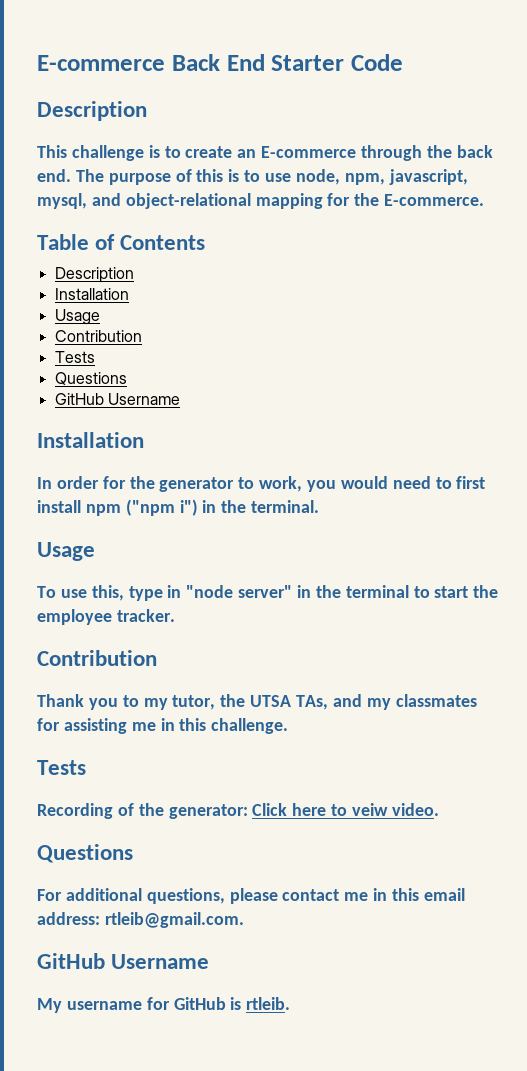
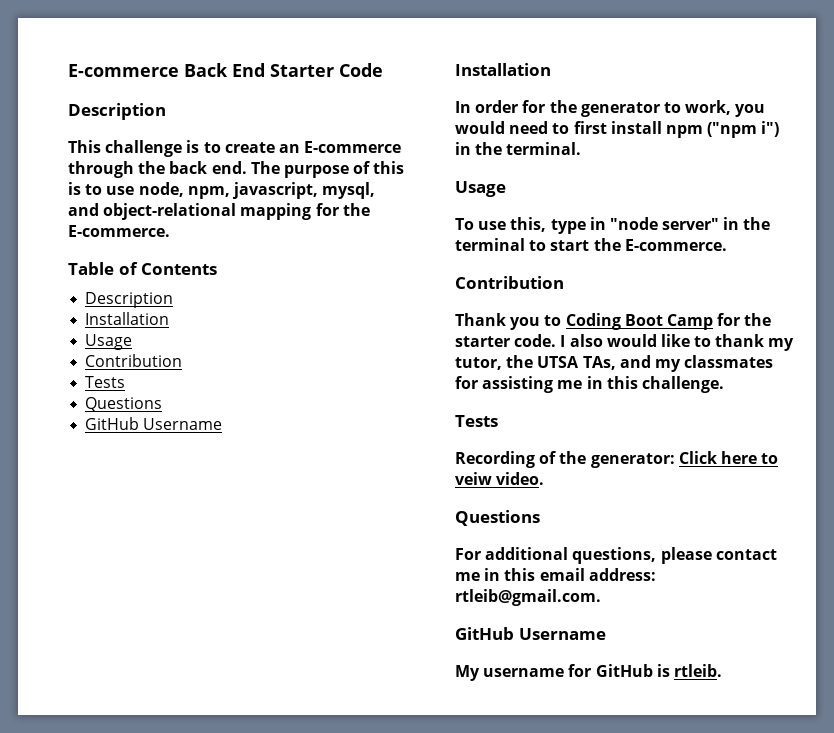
[37,609,175,625] employee tracker. -> [624,239,727,251] E-commerce.
(139, 701) none -> [565,313,772,330] [455,334,765,347] Coding Boot Camp for the starter code. I also would like to thank

